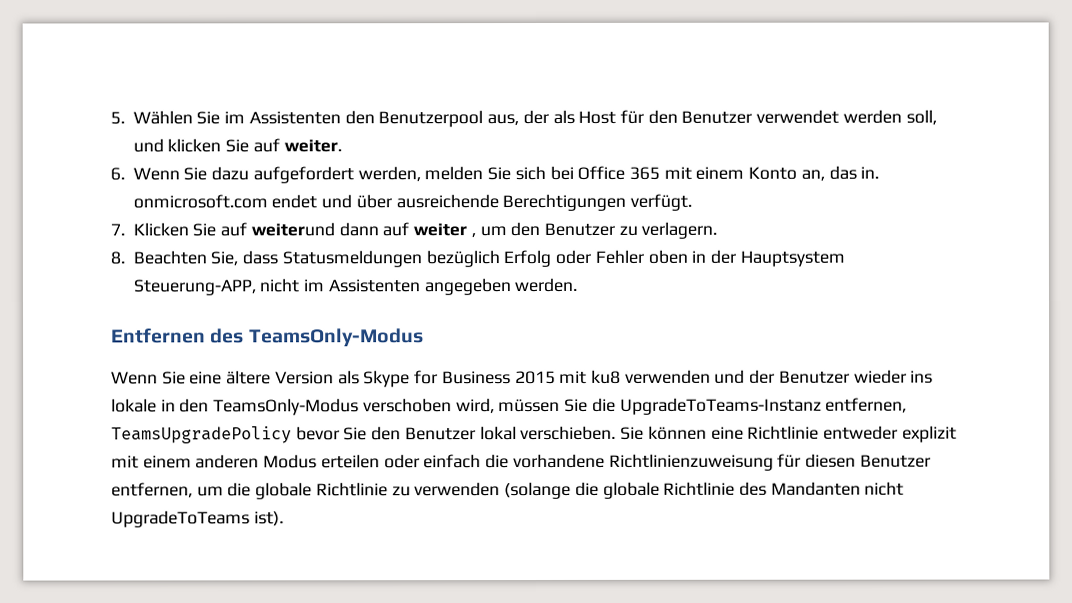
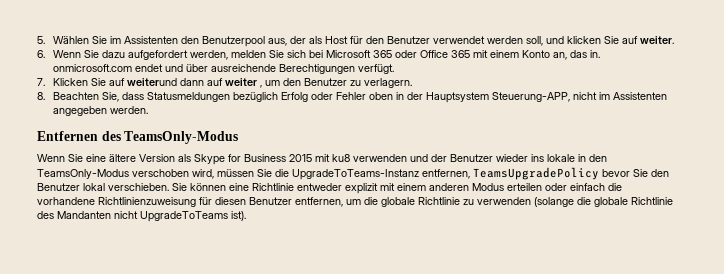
(574, 172) none -> [326,50,418,58] Microsoft 365 oder

